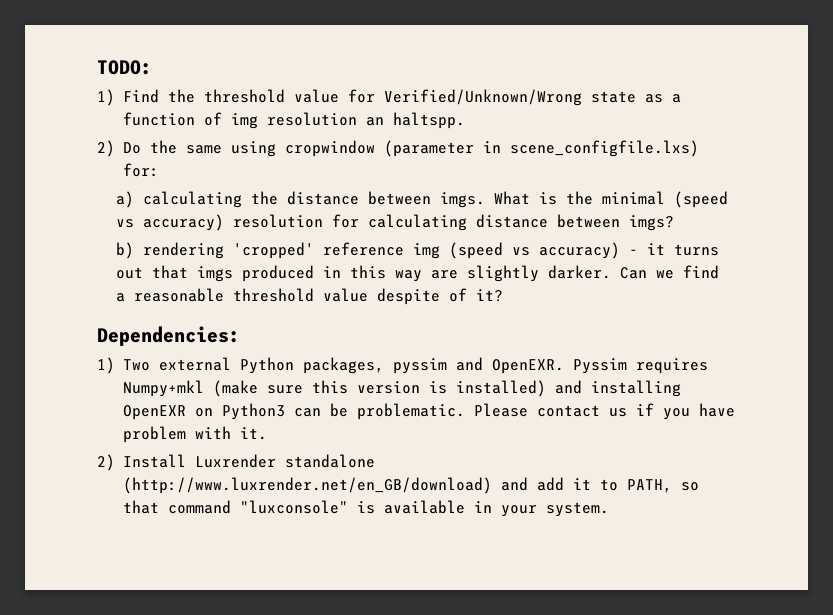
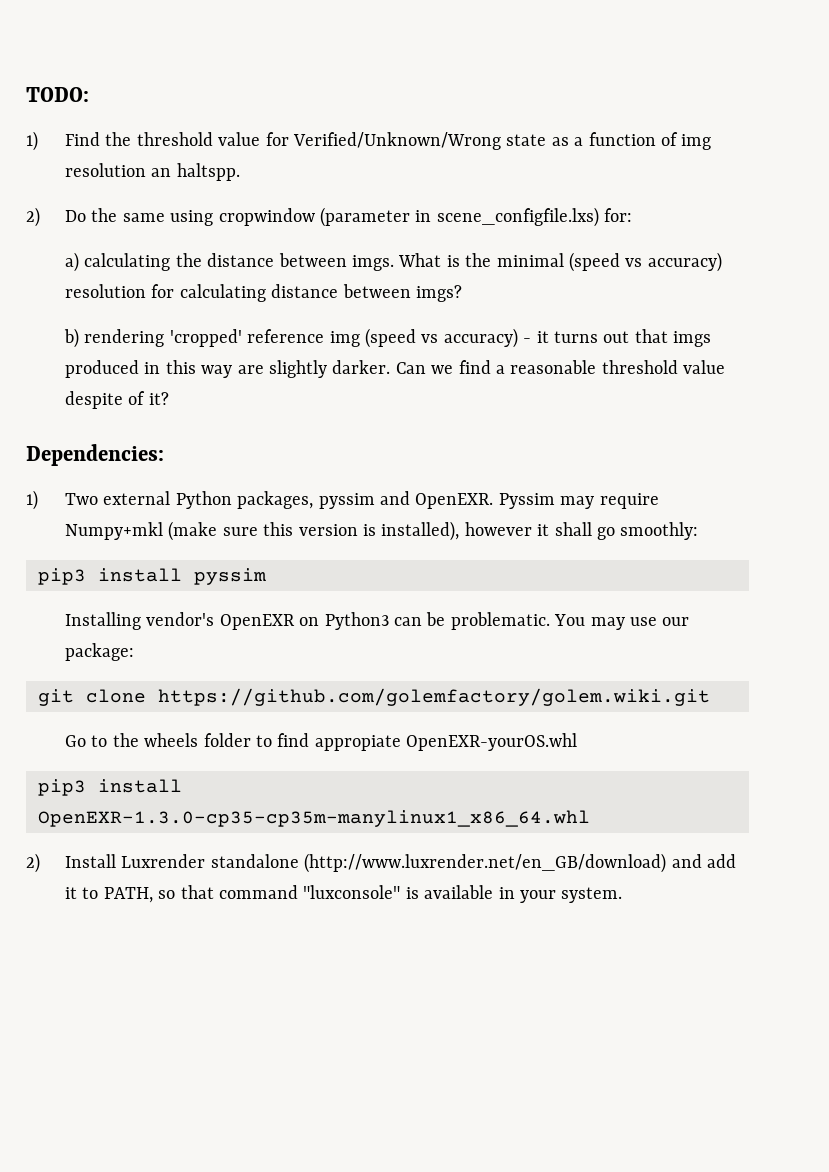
[635,358,708,374] requires -> [560,493,659,509] may require
[455,380,681,397] installed) and installing -> [381,521,699,541] [38,568,266,585] [64,612,215,630] installed), however it shall go smoothly: // pip3 install pyssim // Installing vendor's
[473,403,735,420] [122,426,267,443] Please contact us if you have problem with it. -> [554,614,690,630] [64,643,134,661] [38,688,710,706] [64,733,578,751] [38,779,182,796] [38,810,590,827] You may use our package: // git clone https://github.com/golemfactory/golem.wiki.git // Go to the wheels folder to find appropiate OpenEXR-yourOS.whl // pip3 install OpenEXR-1.3.0-cp35-cp35m-manylinux1_x86_64.whl

